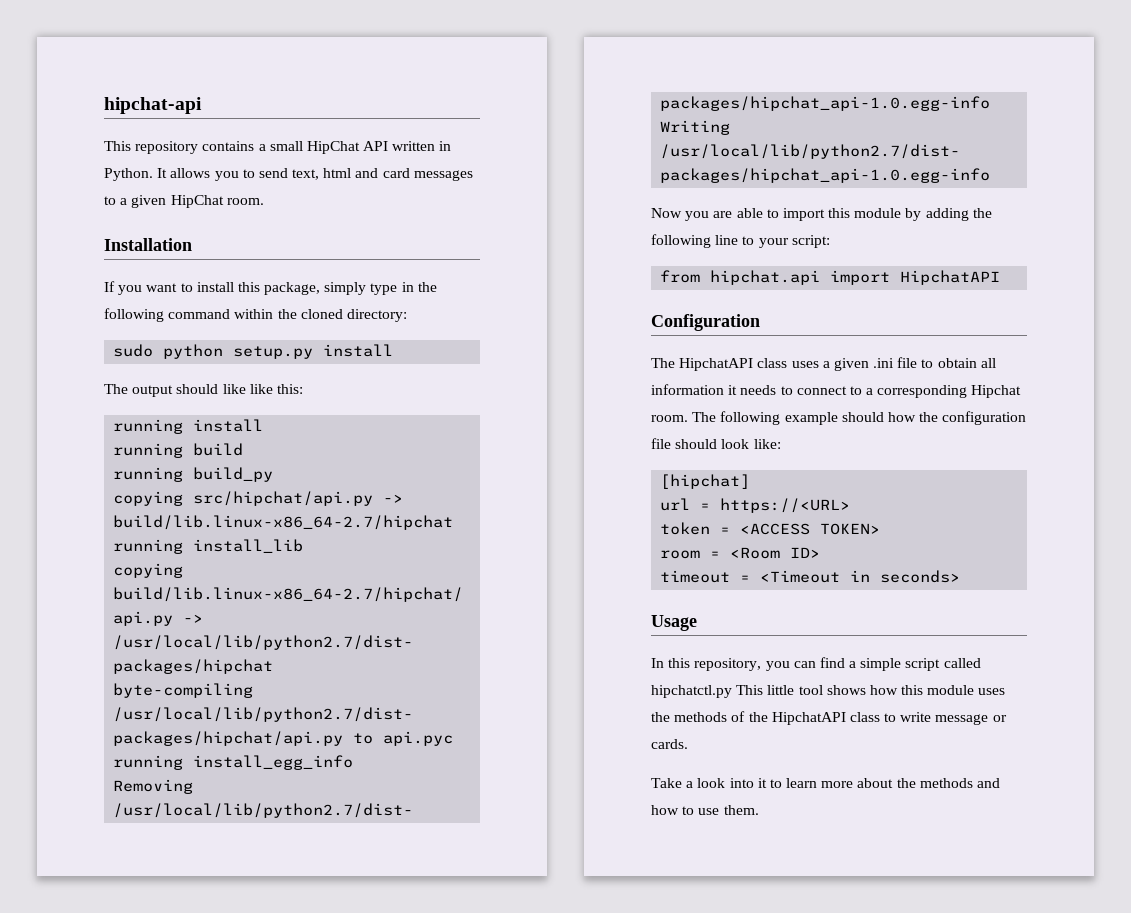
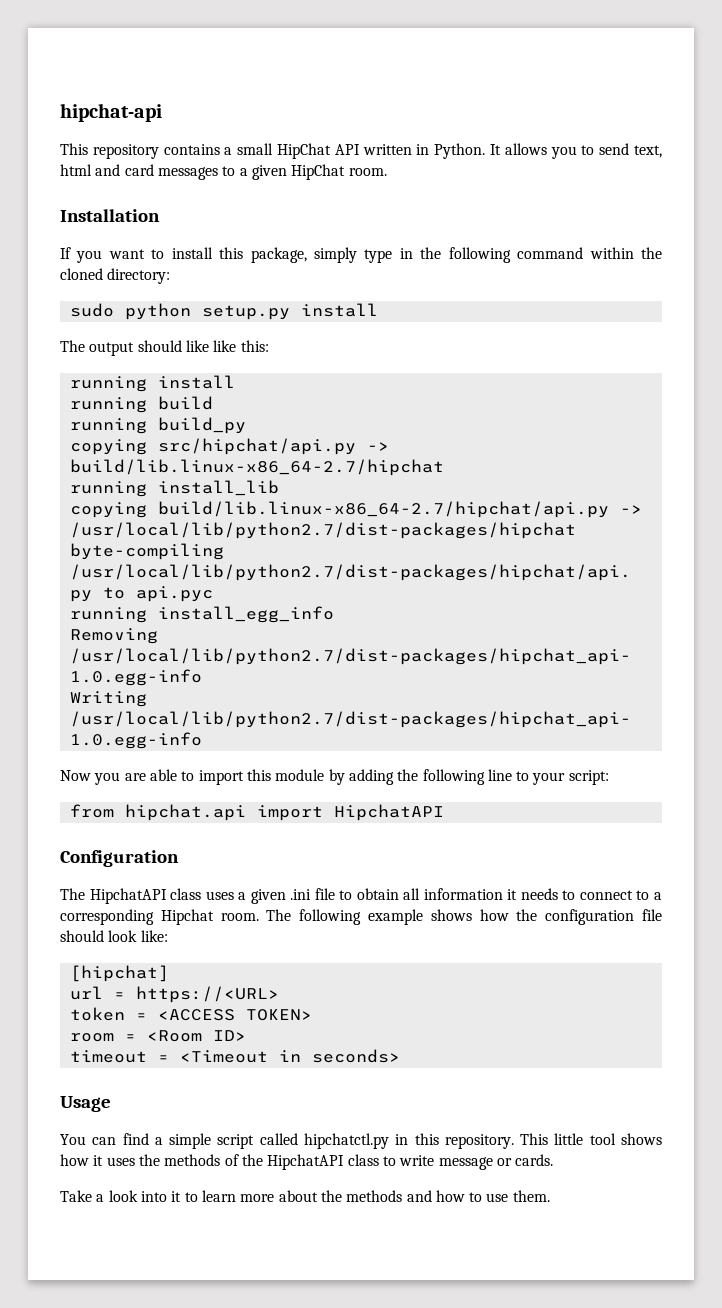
[841,412,884,422] should -> [430,909,472,921] shows
[651,658,790,671] In this repository, you -> [60,1134,86,1145] You
(732, 691) none -> [395,1133,514,1149] in this repository.
[901,685,975,695] this module -> [93,1155,104,1166] it

